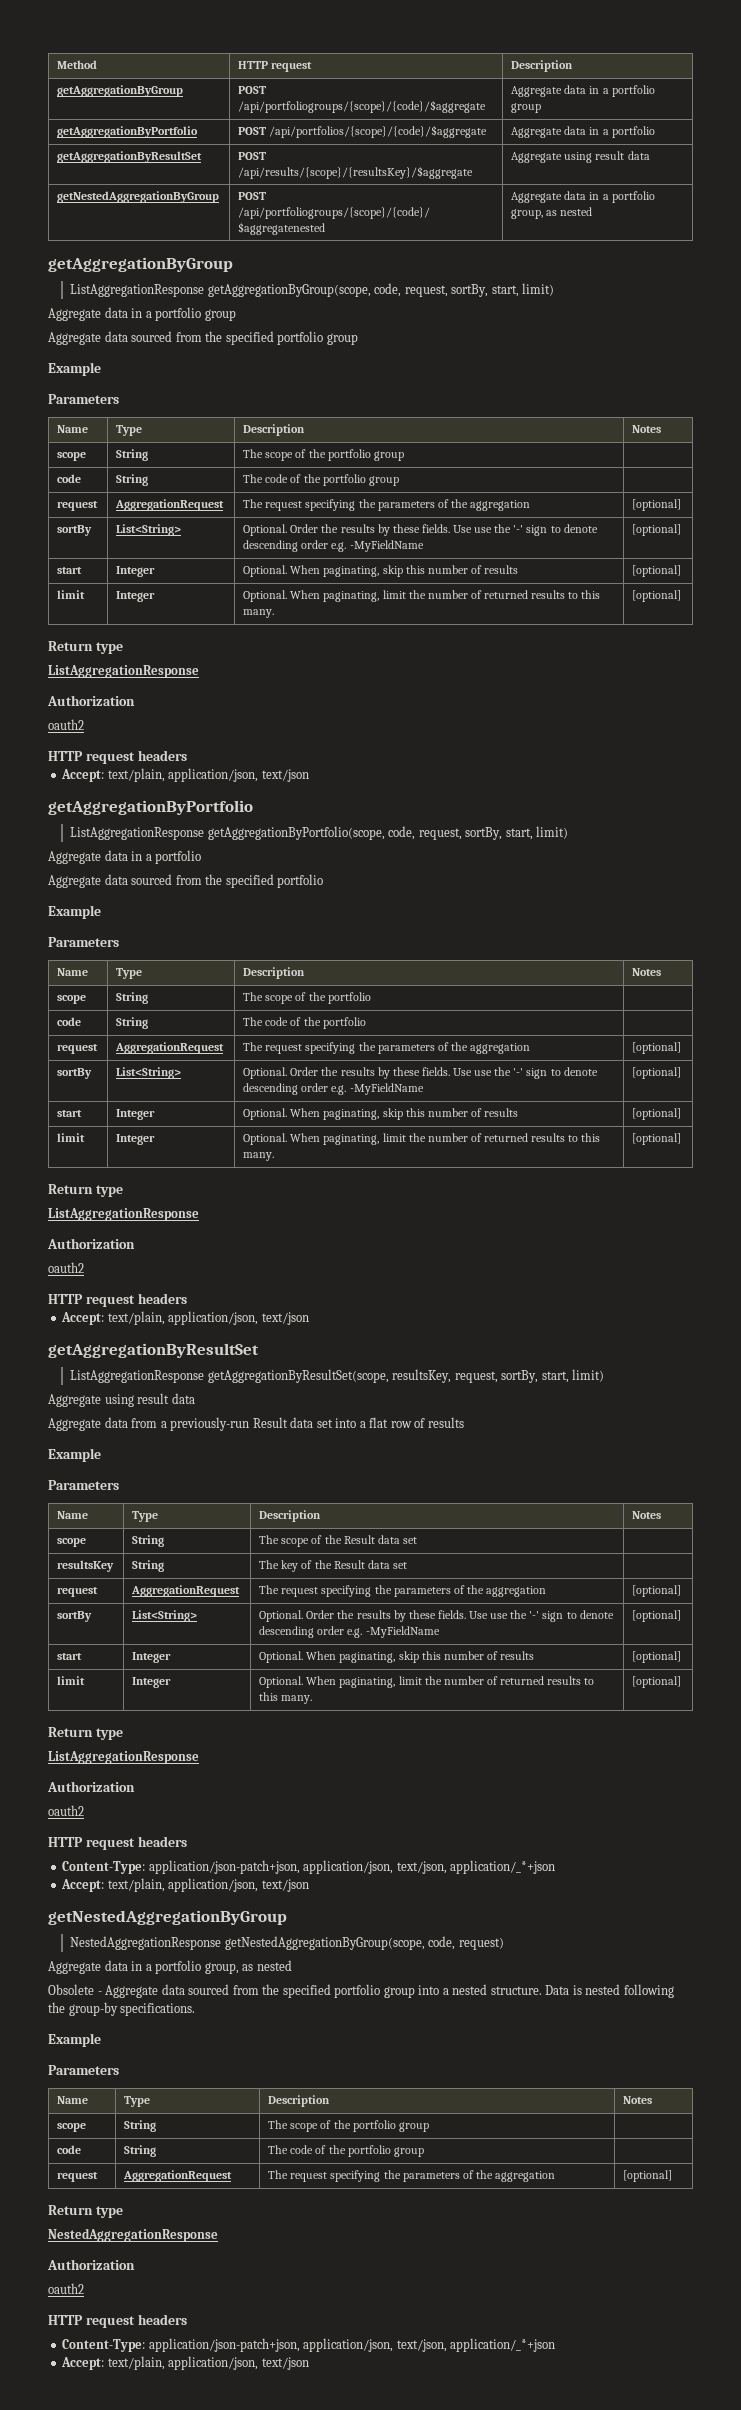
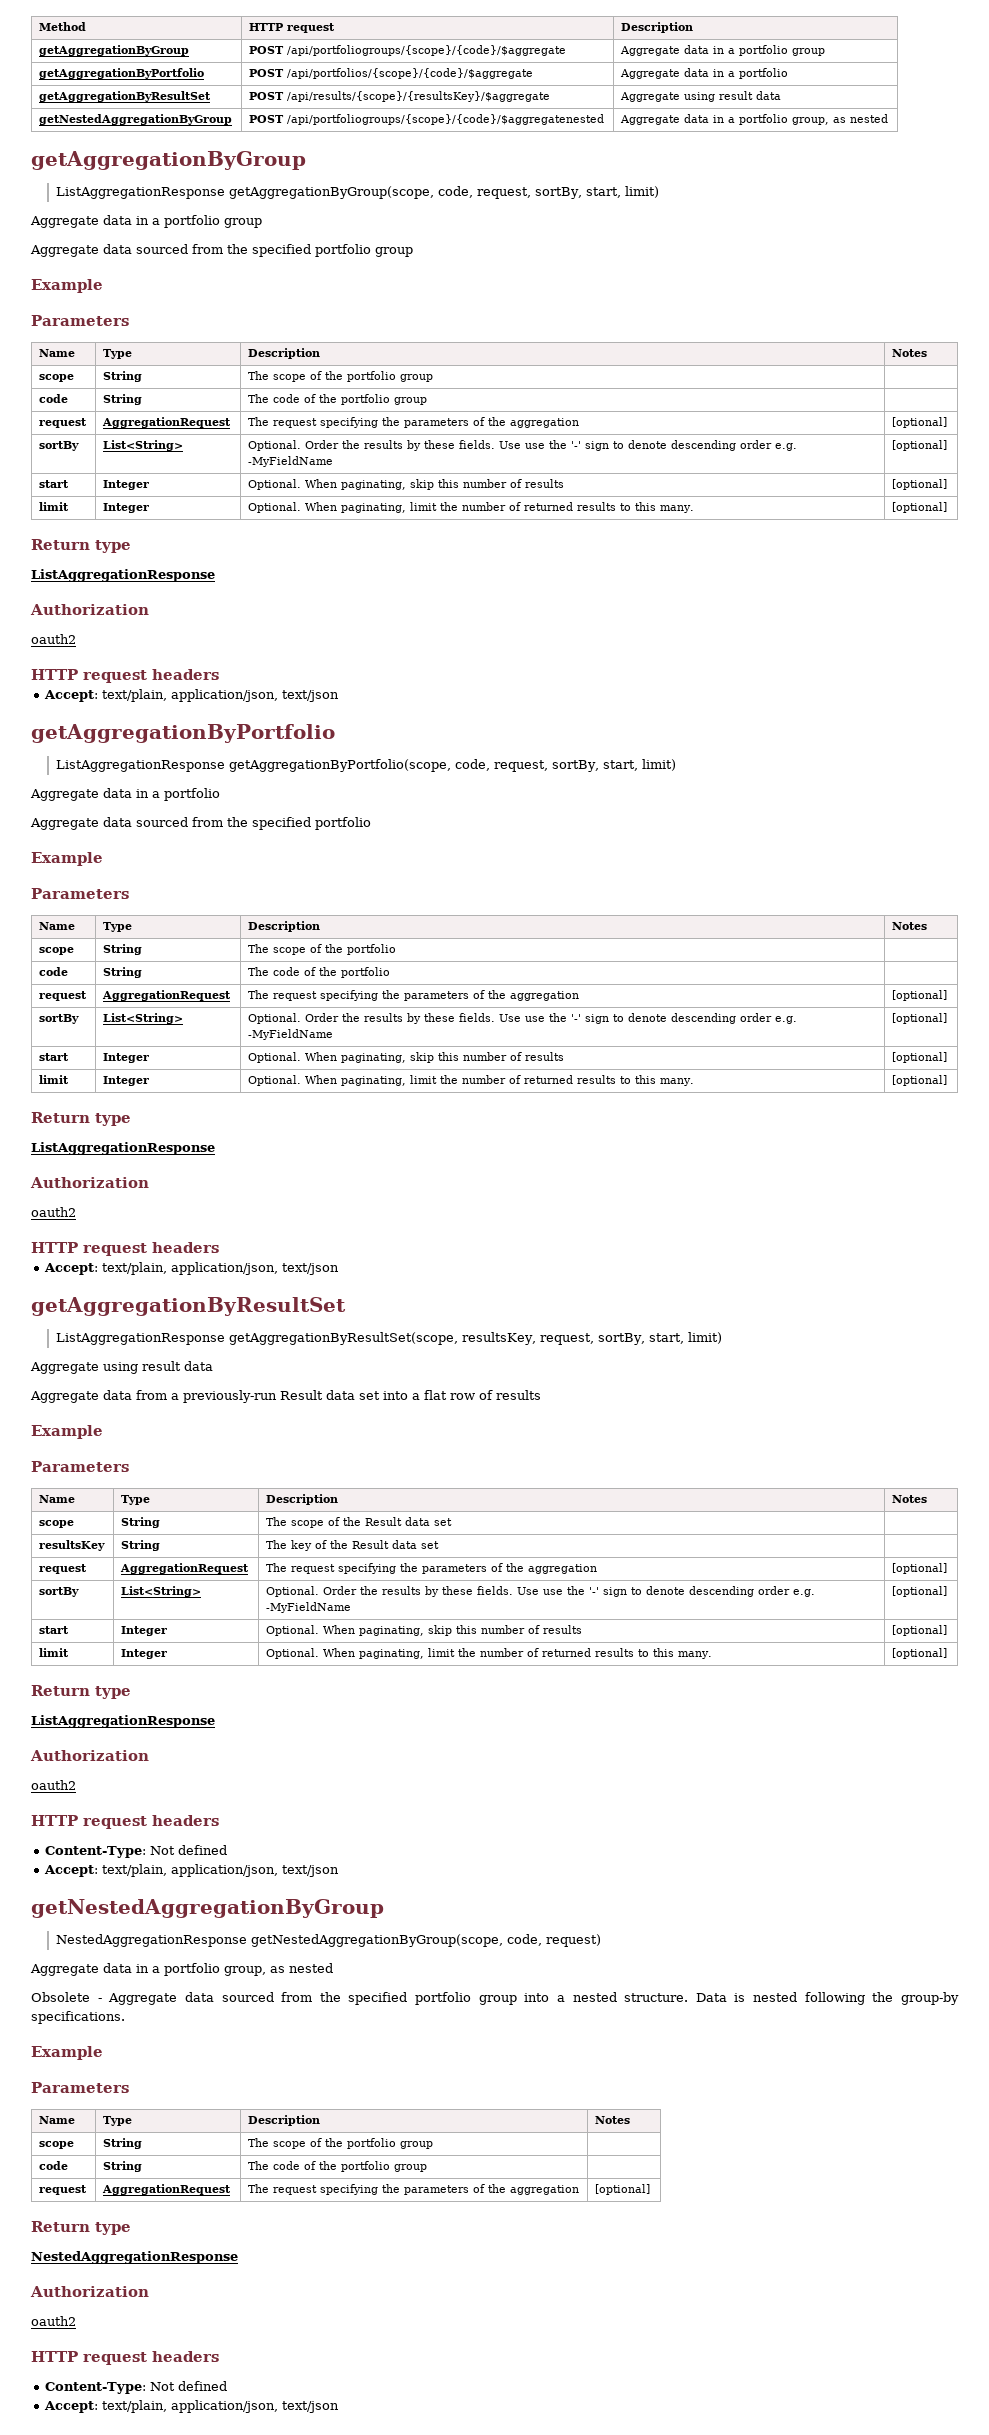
[148,1860,556,1874] application/json-patch+json, application/json, text/json, application/_*+json -> [149,1845,227,1855] Not defined
[148,2338,556,2352] application/json-patch+json, application/json, text/json, application/_*+json -> [149,2381,227,2391] Not defined

